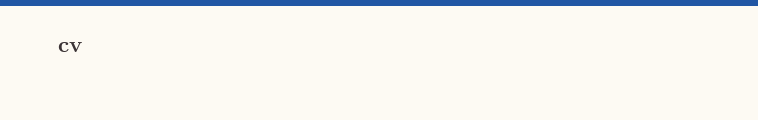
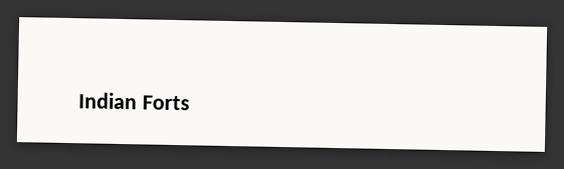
[58,42,82,52] cv -> [78,92,190,111] Indian Forts

